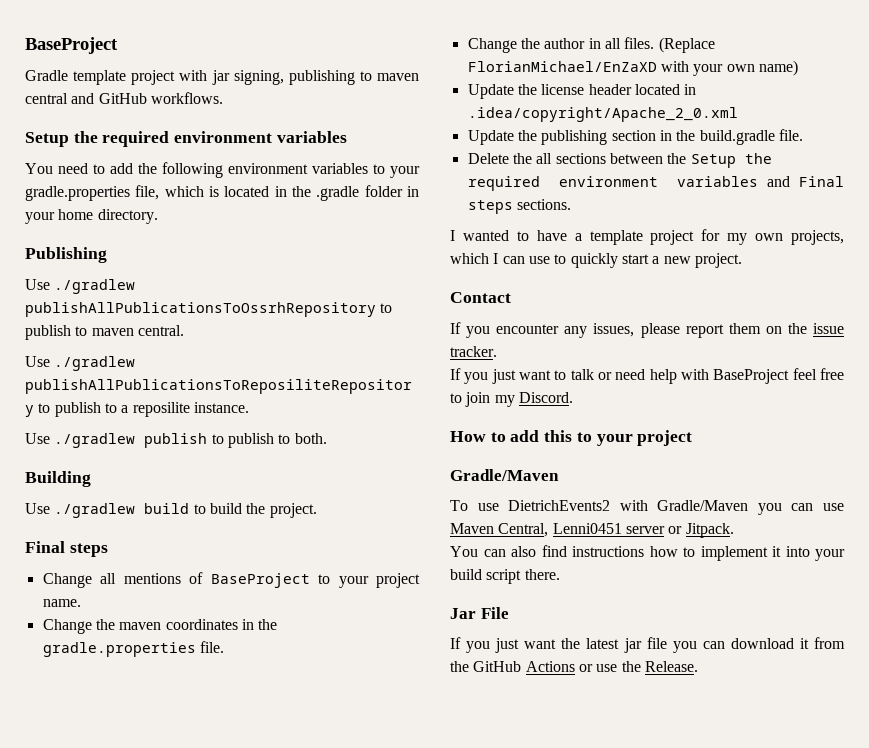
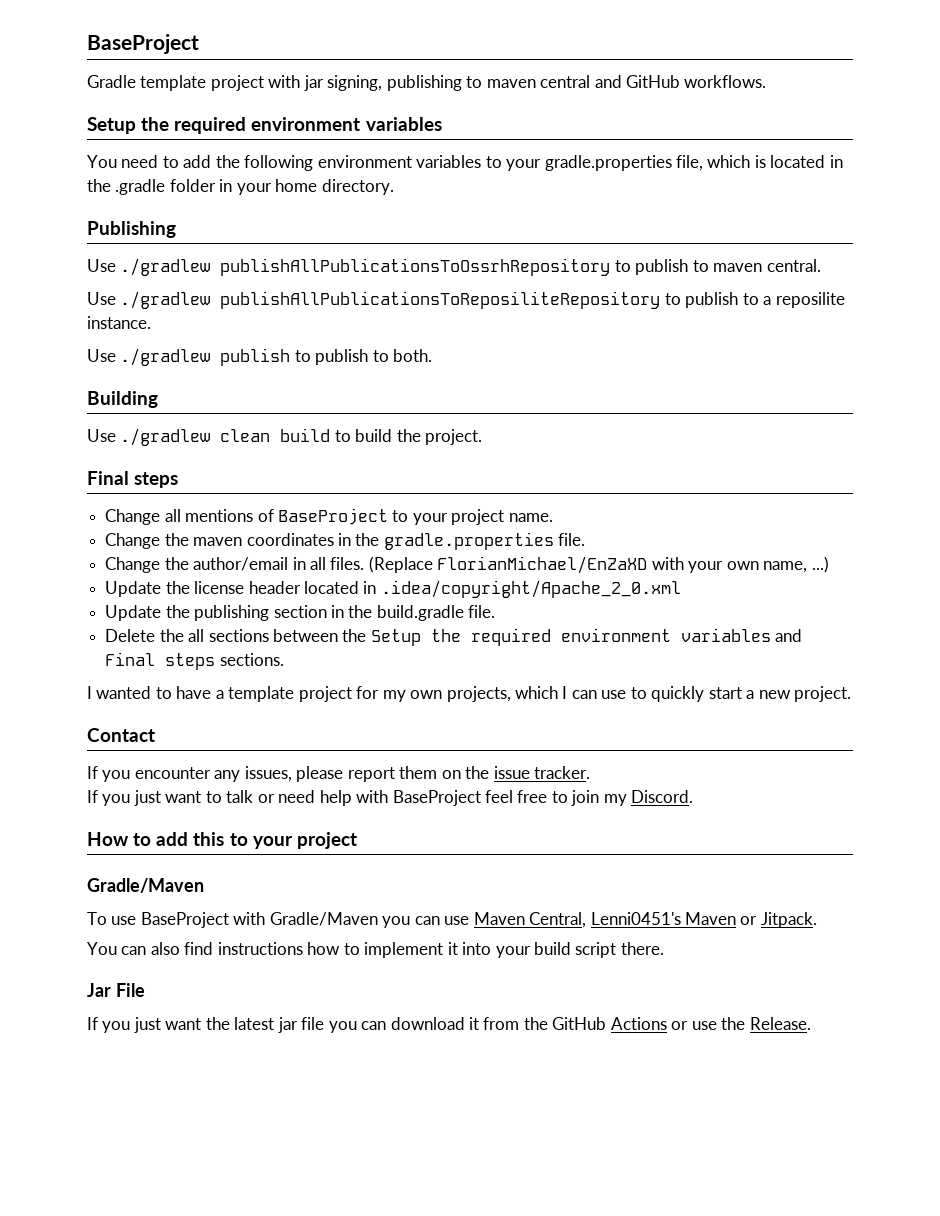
(136, 510) none -> [220,429,271,442] clean
[544,38,586,49] author -> [193,557,289,571] author/email
[758,60,798,76] name) -> [763,556,829,573] name, ...)
[508,500,611,511] DietrichEvents2 -> [140,912,229,928] BaseProject
[552,523,665,534] Lenni0451 server -> [590,912,737,925] Lenni0451's Maven

